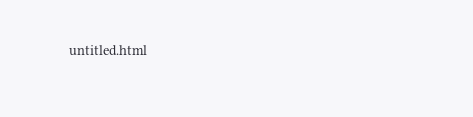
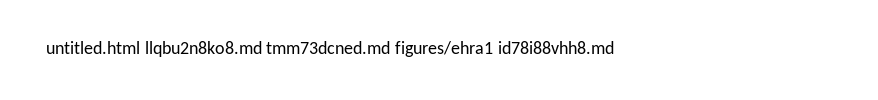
(147, 50) none -> [144,41,614,57] llqbu2n8ko8.md tmm73dcned.md figures/ehra1 id78i88vhh8.md

